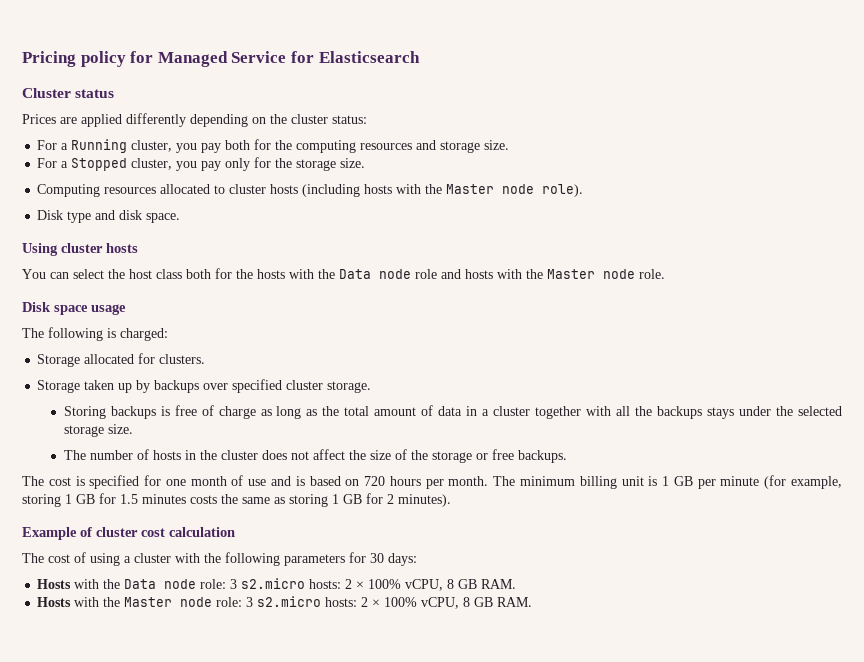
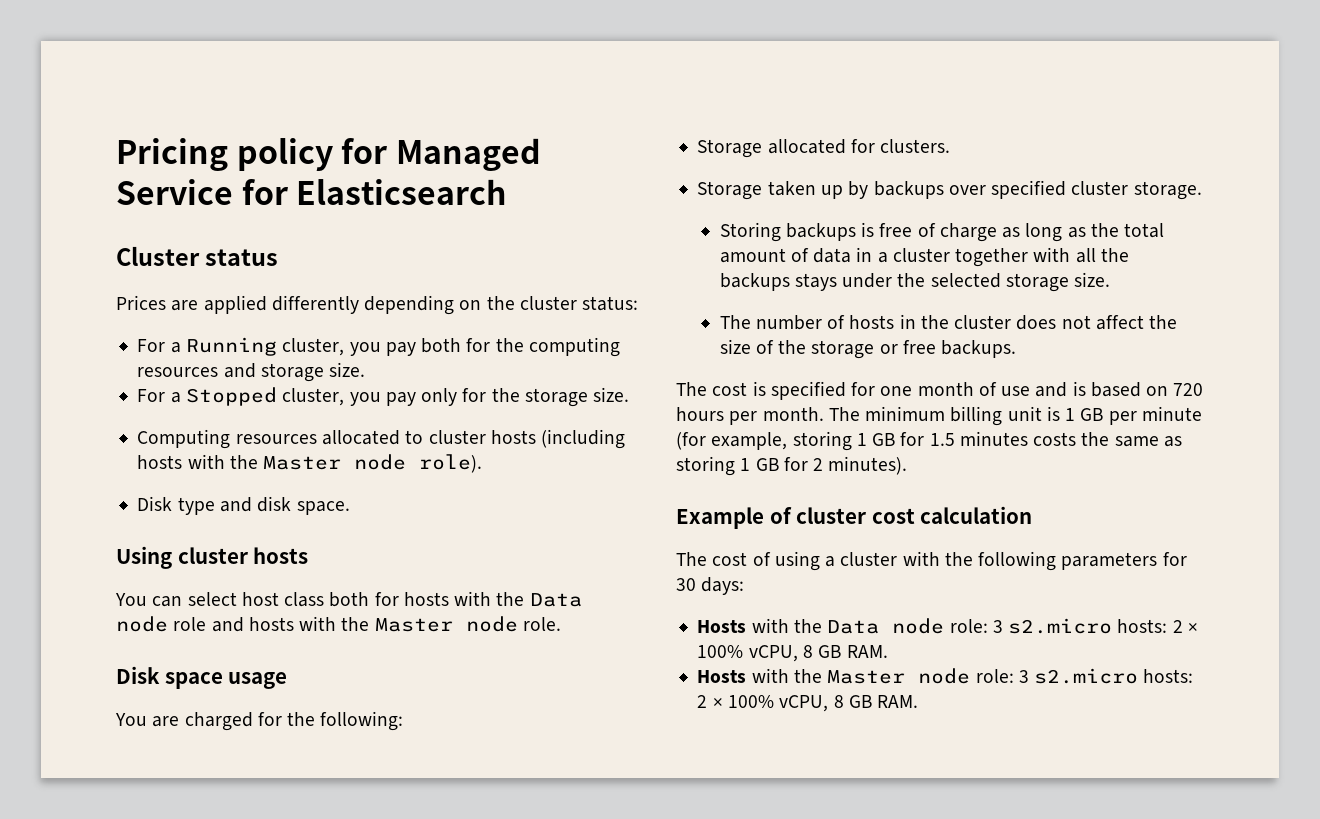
[108,269,125,279] the -> (237, 599) none
[236,269,253,279] the -> (399, 599) none
[22,327,168,341] The following is charged: -> [115,711,404,731] You are charged for the following:

